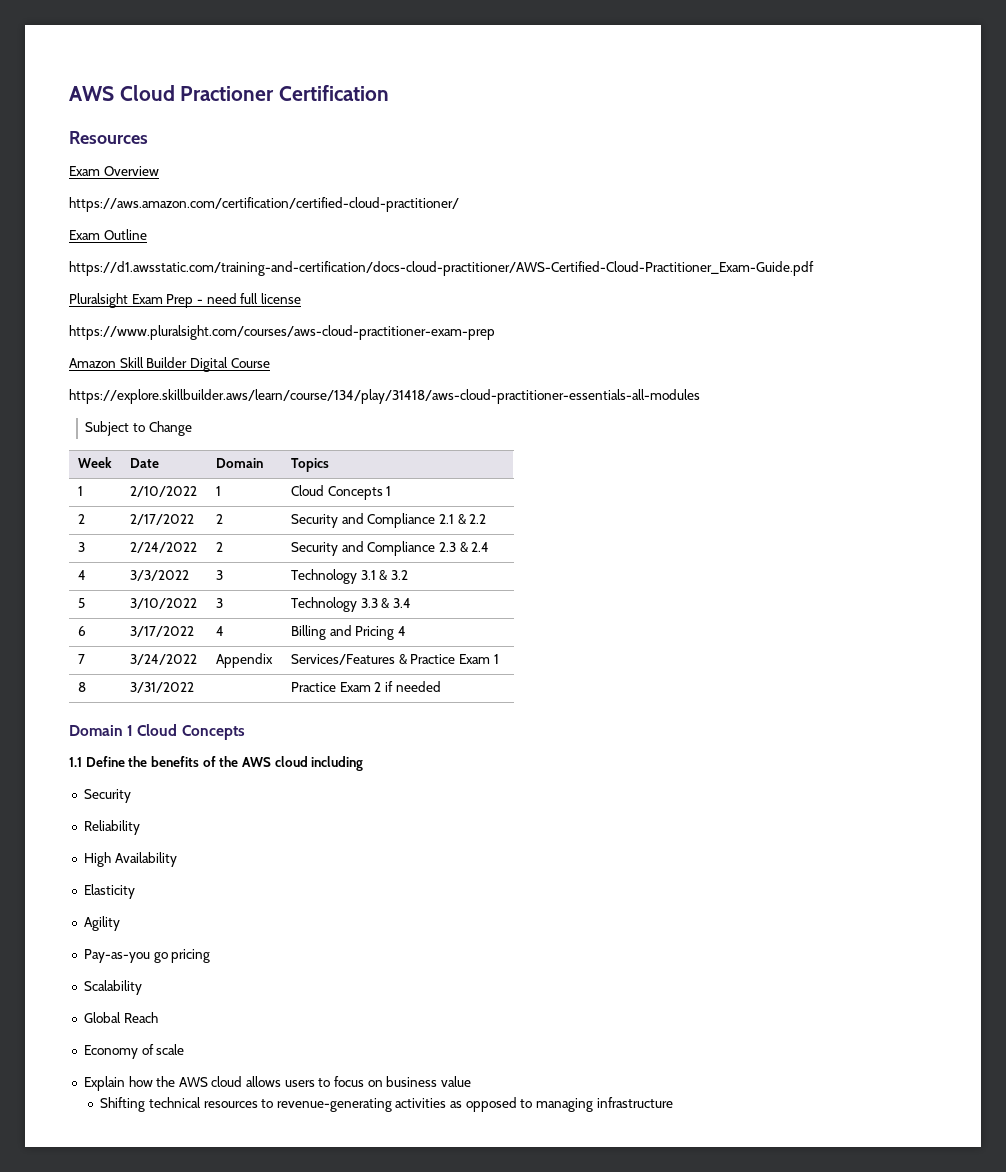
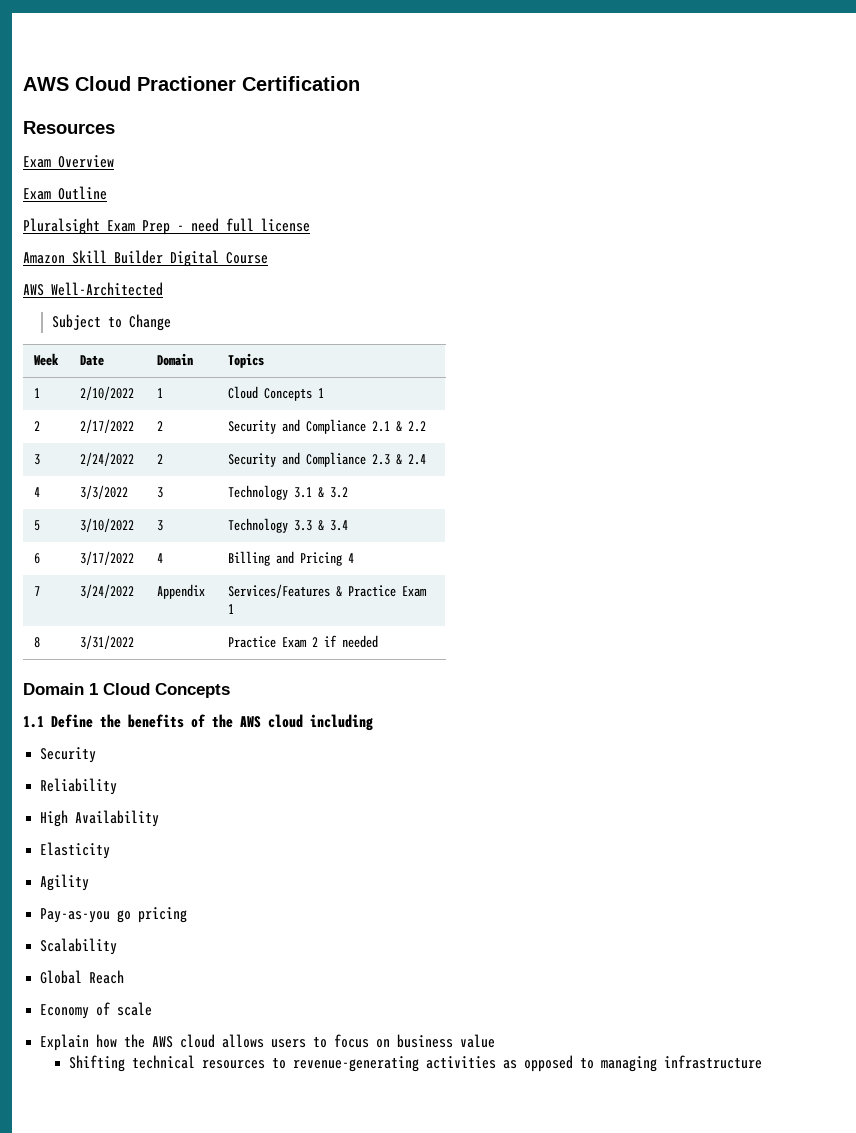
[69,197,459,212] // https://aws.amazon.com/certification/certified-cloud-practitioner/ -> (114, 161) none
[69,261,814,276] // https://d1.awsstatic.com/training-and-certification/docs-cloud-practitioner/AWS-Certified-Cloud-Practitioner_Exam-Guide.pdf -> (107, 193) none
[69,325,495,340] // https://www.pluralsight.com/courses/aws-cloud-practitioner-exam-prep -> (310, 225) none
[69,389,700,404] https://explore.skillbuilder.aws/learn/course/134/play/31418/aws-cloud-practitioner-essentials-all-modules -> [23,282,163,296] AWS Well-Architected

